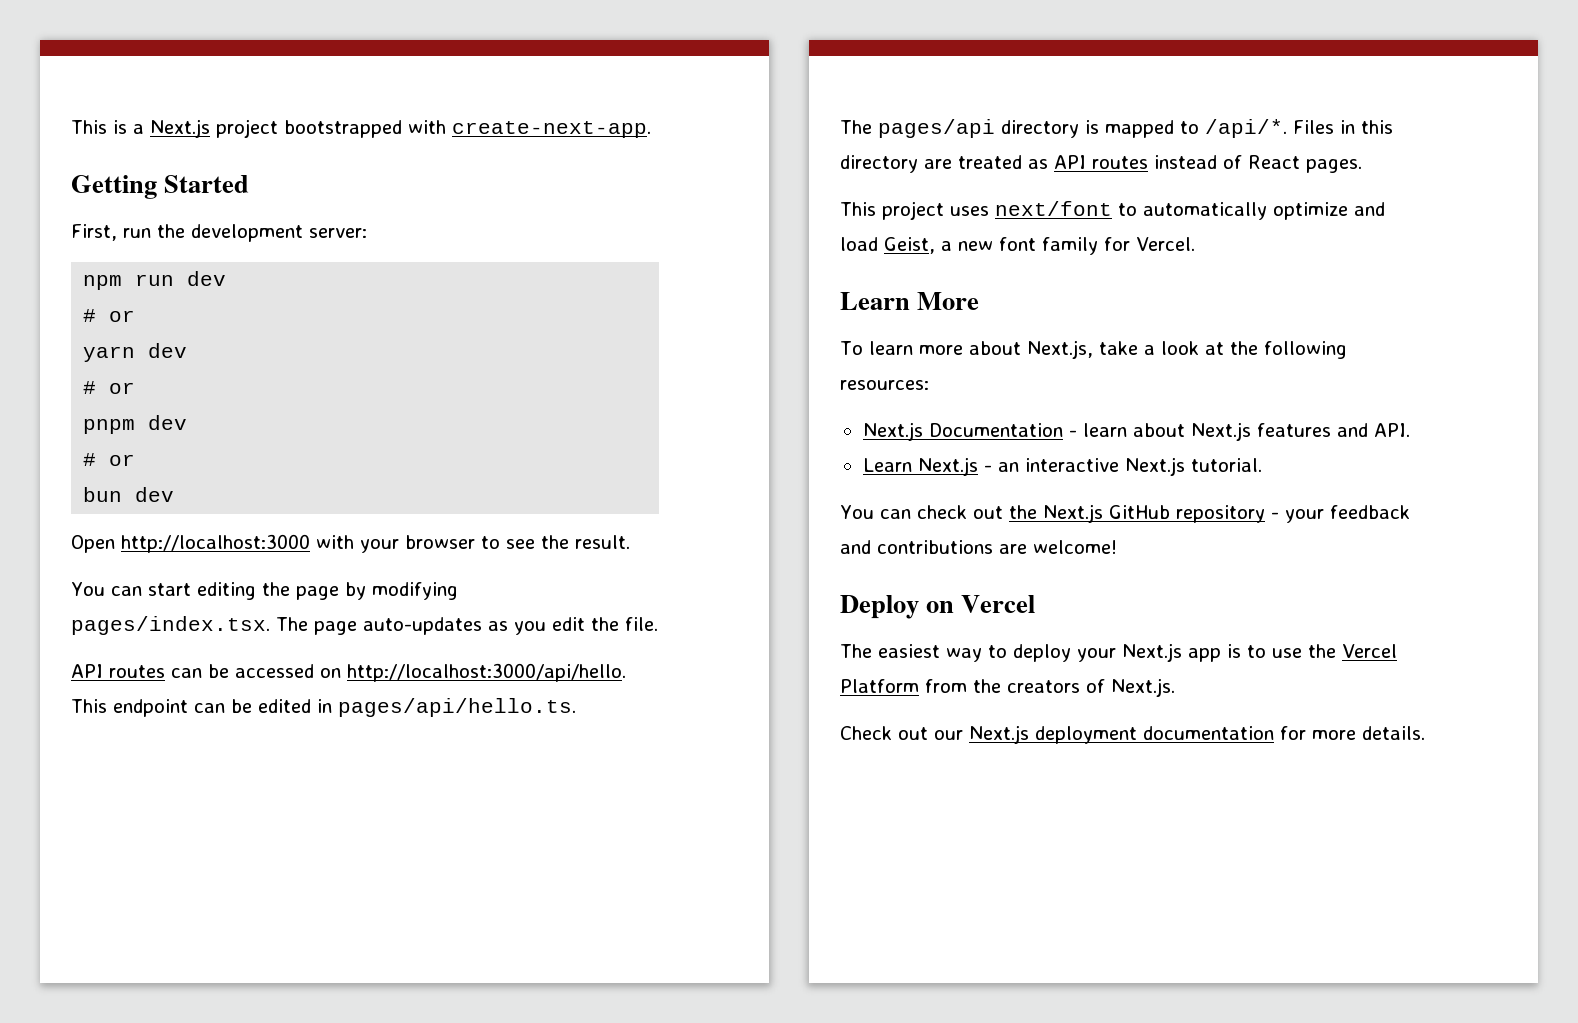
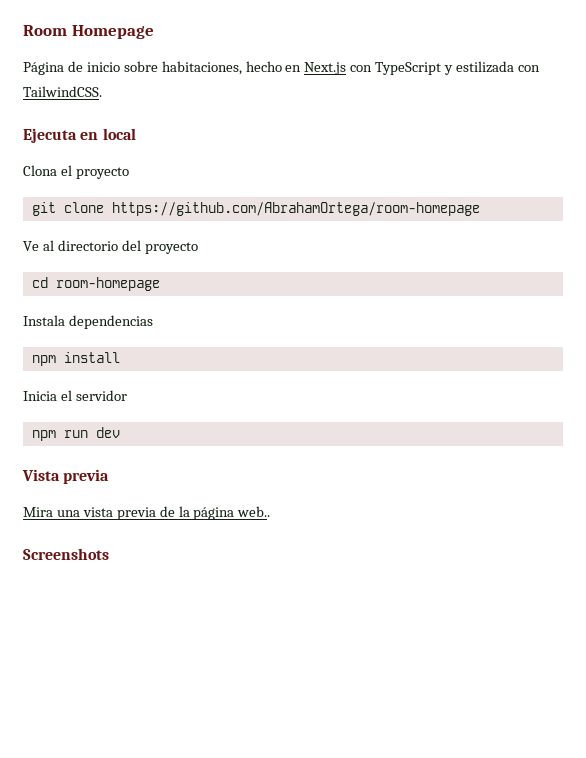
[71,119,651,138] [71,175,250,199] [71,224,367,242] [83,271,227,290] [83,309,136,322] [83,343,188,362] [83,381,136,394] [83,415,188,434] [83,453,136,466] [83,487,175,502] [71,534,630,553] [71,582,458,600] [71,616,658,635] [71,663,626,682] [71,698,576,717] [840,119,1393,138] [840,155,1362,173] [840,201,1385,220] [840,237,1195,255] [840,292,980,310] [840,340,1347,359] [840,380,929,390] [862,422,1410,441] [862,457,1262,476] [840,504,1410,523] [840,540,1117,554] [840,595,1036,619] [840,643,1397,662] [840,678,1175,697] [840,725,1425,744] This is a Next.js project bootstrapped with create-next-app. // Getting Started // First, run the development server: // npm run dev // # or // yarn dev // # or // pnpm dev // # or // bun dev // Open http://localhost:3000 with your browser to see the result. // You can start editing the page by modifying pages/index.tsx. The page auto-updates as you edit the file. // API routes can be accessed on http://localhost:3000/api/hello. This endpoint can be edited in pages/api/hello.ts. // The pages/api directory is mapped to /api/*. Files in this directory are treated as API routes instead of React pages. // This project uses next/font to automatically optimize and load Geist, a new font family for Vercel. // Learn More // To learn more about Next.js, take a look at the following resources: // Next.js Documentation - learn about Next.js features and API. // Learn Next.js - an interactive Next.js tutorial. // You can check out the Next.js GitHub repository - your feedback and contributions are welcome! // Deploy on Vercel // The easiest way to deploy your Next.js app is to use the Vercel Platform from the creators of Next.js. // Check out our Next.js deployment documentation for more details. -> [23,25,154,39] [23,61,540,75] [23,86,102,97] [23,128,136,143] [23,165,129,179] [31,202,480,216] [23,240,198,254] [31,277,160,291] [23,315,153,329] [31,352,120,366] [23,390,127,401] [31,427,120,441] [22,469,110,484] [23,506,271,520] [23,548,109,560] Room Homepage // Página de inicio sobre habitaciones, hecho en Next.js con TypeScript y estilizada con TailwindCSS. // Ejecuta en local // Clona el proyecto // git clone https://github.com/AbrahamOrtega/room-homepage // Ve al directorio del proyecto // cd room-homepage // Instala dependencias // npm install // Inicia el servidor // npm run dev // Vista previa // Mira una vista previa de la página web.. // Screenshots

